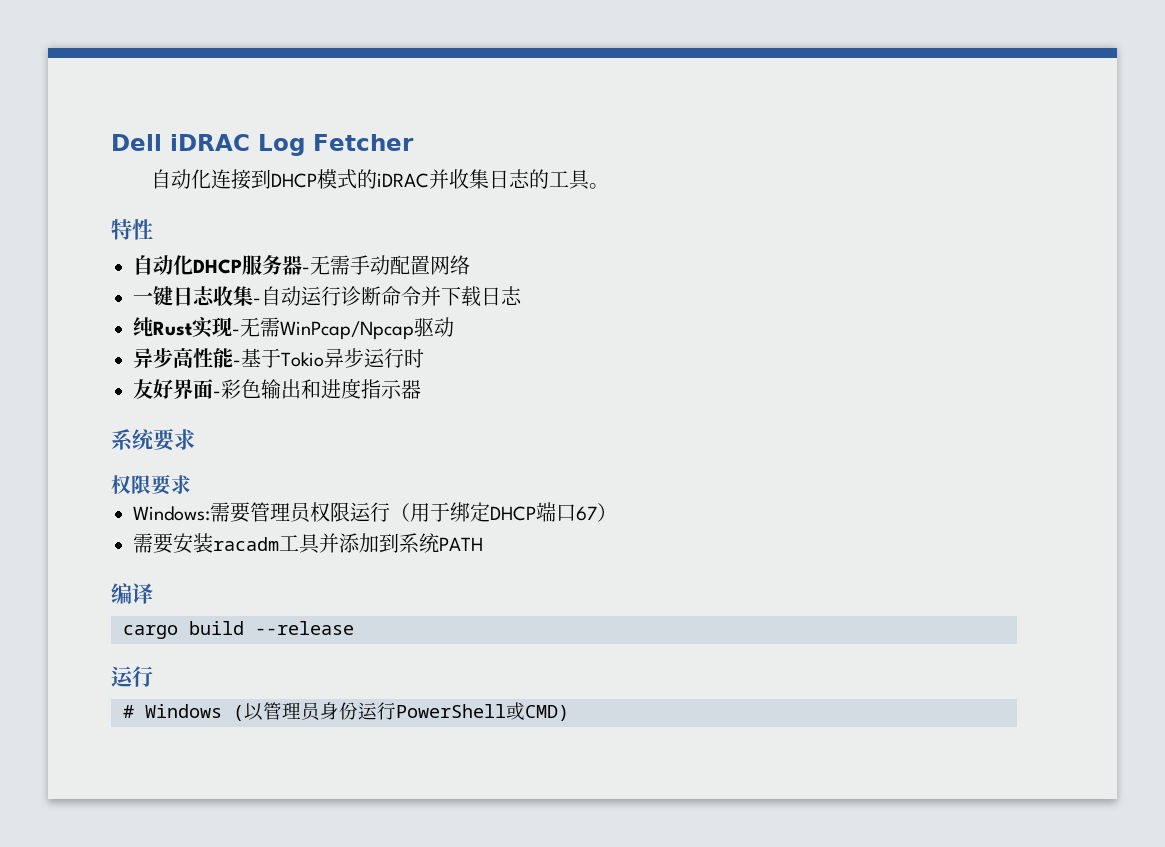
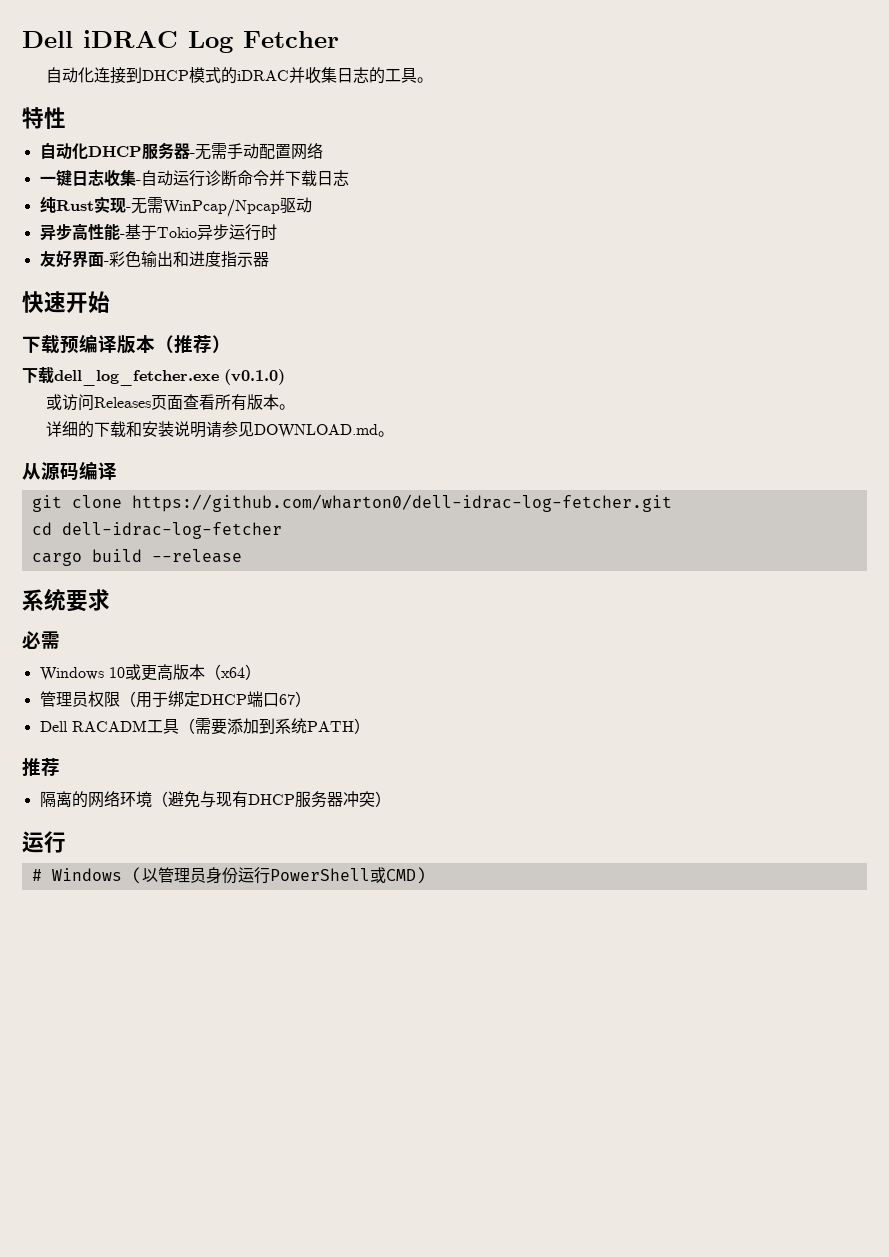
[111,428,195,451] [111,475,191,495] [133,502,250,523] 系统要求 // 权限要求 // Windows:需要 -> [22,291,110,313] [22,334,231,354] [22,366,285,386] [46,394,296,411] [46,421,395,438] [22,461,117,480] [31,494,672,512] [31,522,282,539] [31,549,242,566] [22,588,110,612] [22,631,60,649] [39,664,261,681] 快速开始 // 下载预编译版本（推荐） // 下载dell_log_fetcher.exe (v0.1.0) // 或访问Releases页面查看所有版本。 // 详细的下载和安装说明请参见DOWNLOAD.md。 // 从源码编译 // git clone https://github.com/wharton0/dell-idrac-log-fetcher.git // cd dell-idrac-log-fetcher // cargo build --release // 系统要求 // 必需 // Windows 10或更高版本（x64） //
[350,502,390,522] 运行 -> (120, 699) none
[133,533,339,554] 需要安装racadm工具并 -> [39,718,227,735] Dell RACADM工具（需要
[111,583,153,604] [123,621,354,639] // 编译 // cargo build --release -> [353,718,370,734] [22,758,60,776] [39,790,391,808] ） // 推荐 // 隔离的网络环境（避免与现有DHCP服务器冲突）

